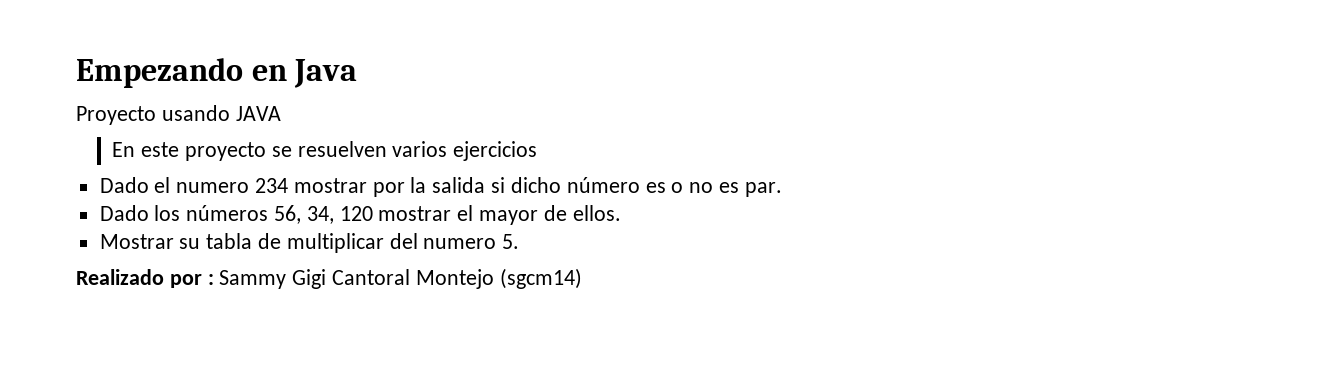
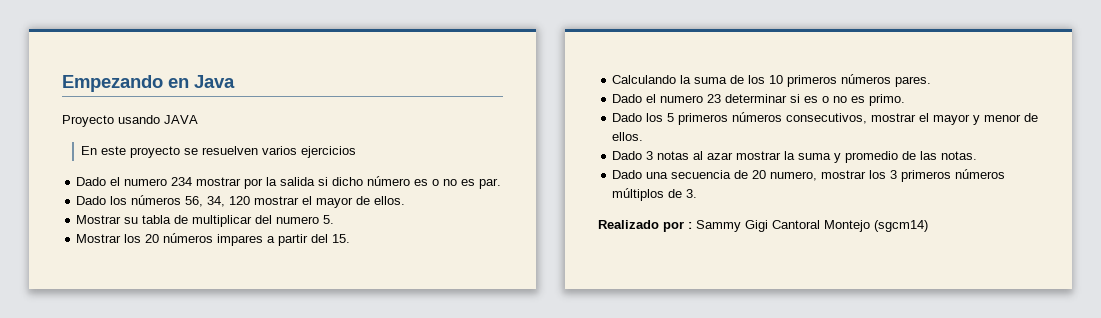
(520, 241) none -> [76,233,351,246] [612,74,932,87] [612,94,906,106] [612,112,1039,125] [612,132,644,141] [612,151,978,163] [612,169,1006,182] [612,188,698,201] // Mostrar los 20 números impares a partir del 15. // Calculando la suma de los 10 primeros números pares. // Dado el numero 23 determinar si es o no es primo. // Dado los 5 primeros números consecutivos, mostrar el mayor y menor de ellos. // Dado 3 notas al azar mostrar la suma y promedio de las notas. // Dado una secuencia de 20 numero, mostrar los 3 primeros números múltiplos de 3.

